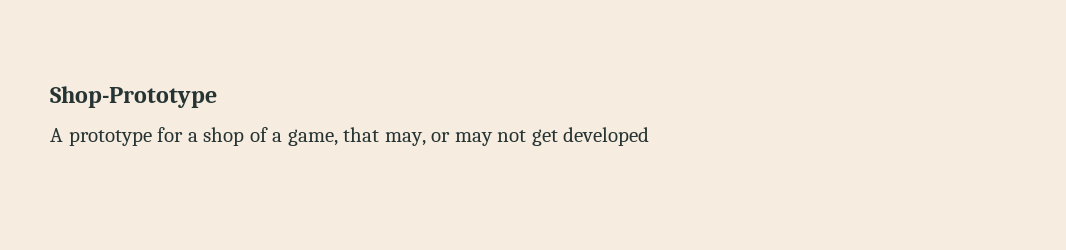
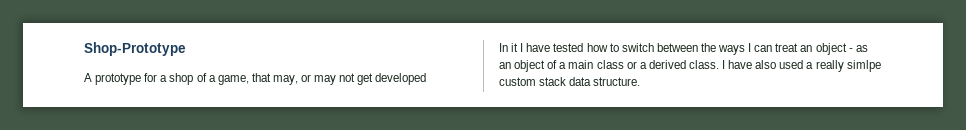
(650, 136) none -> [499,43,868,55] [499,60,881,72] [499,77,641,86] // In it I have tested how to switch between the ways I can treat an object - as an object of a main class or a derived class. I have also used a really simlpe custom stack data structure.

